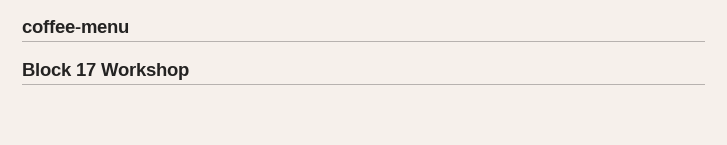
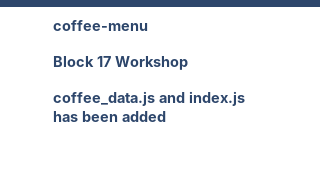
(189, 71) none -> [53,91,245,106] [53,111,166,122] // coffee_data.js and index.js has been added

